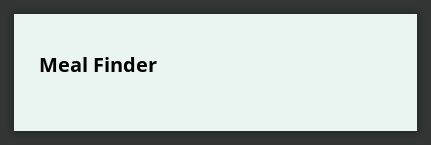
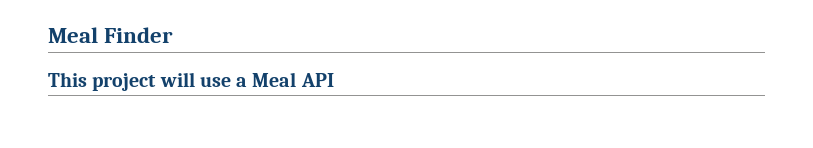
(158, 64) none -> [48,72,334,91] // This project will use a Meal API

